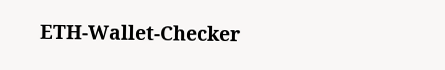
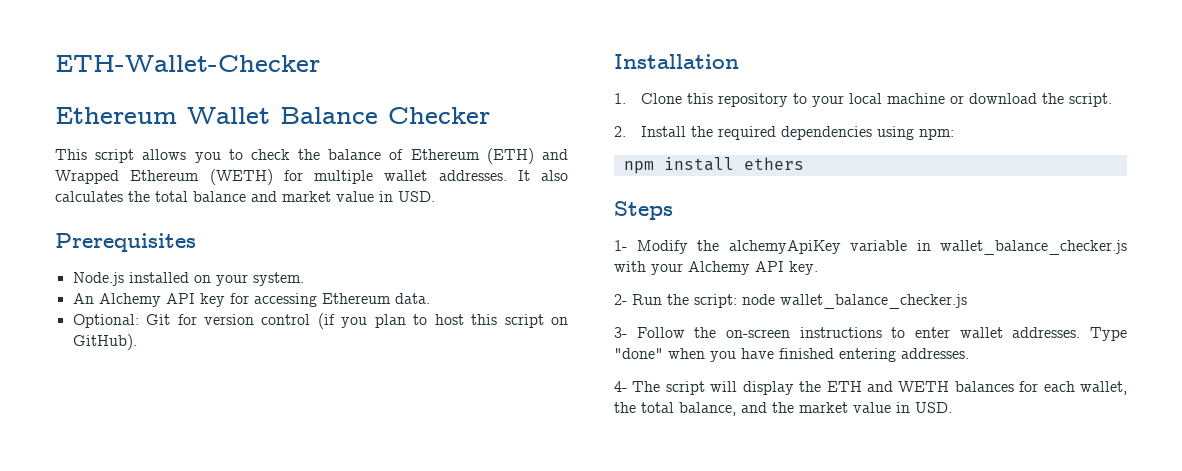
(241, 32) none -> [55,107,490,124] [55,148,568,164] [55,169,568,185] [55,191,435,202] [55,233,196,252] [72,272,304,286] [72,293,430,307] [72,313,568,329] [72,334,137,350] [614,54,739,69] [614,93,1112,107] [614,126,954,140] [623,157,804,174] [614,201,673,220] [614,240,1127,255] [614,261,818,275] [614,294,967,309] [614,327,1127,341] [614,348,969,362] [614,381,1127,395] [614,402,952,416] // Ethereum Wallet Balance Checker // This script allows you to check the balance of Ethereum (ETH) and Wrapped Ethereum (WETH) for multiple wallet addresses. It also calculates the total balance and market value in USD. // Prerequisites // Node.js installed on your system. // An Alchemy API key for accessing Ethereum data. // Optional: Git for version control (if you plan to host this script on GitHub). // Installation // 1. Clone this repository to your local machine or download the script. // 2. Install the required dependencies using npm: // npm install ethers // Steps // 1- Modify the alchemyApiKey variable in wallet_balance_checker.js with your Alchemy API key. // 2- Run the script: node wallet_balance_checker.js // 3- Follow the on-screen instructions to enter wallet addresses. Type "done" when you have finished entering addresses. // 4- The script will display the ETH and WETH balances for each wallet, the total balance, and the market value in USD.

